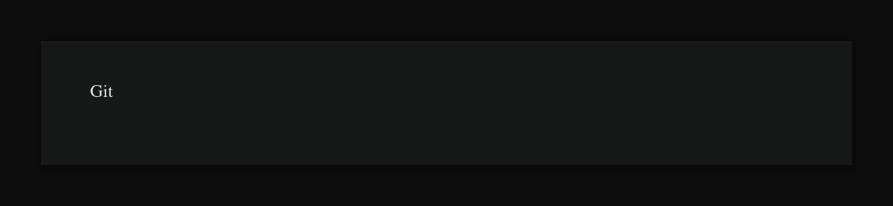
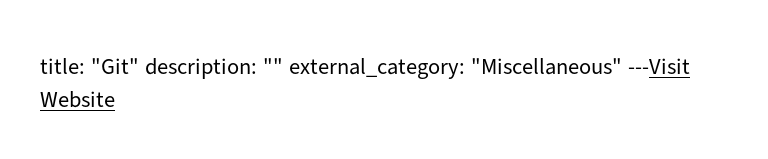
[90,85,114,97] Git -> [40,58,691,79] [40,91,115,108] title: "Git" description: "" external_category: "Miscellaneous" ---Visit Website

